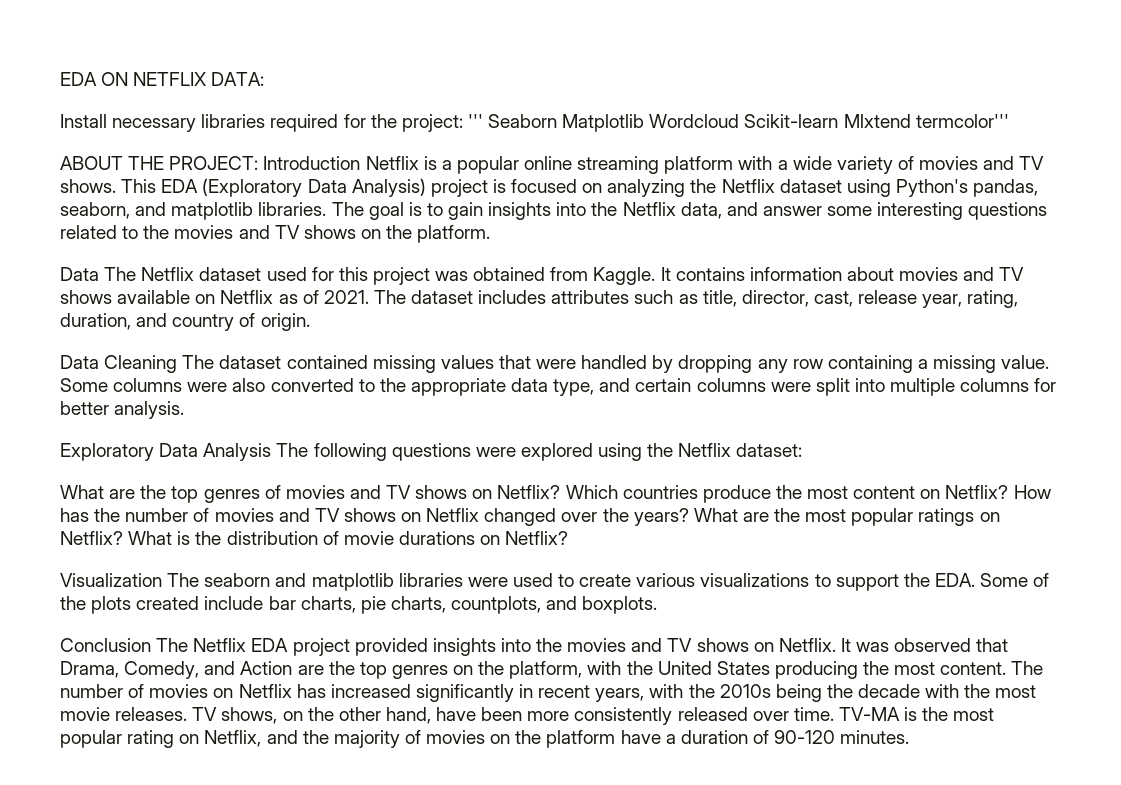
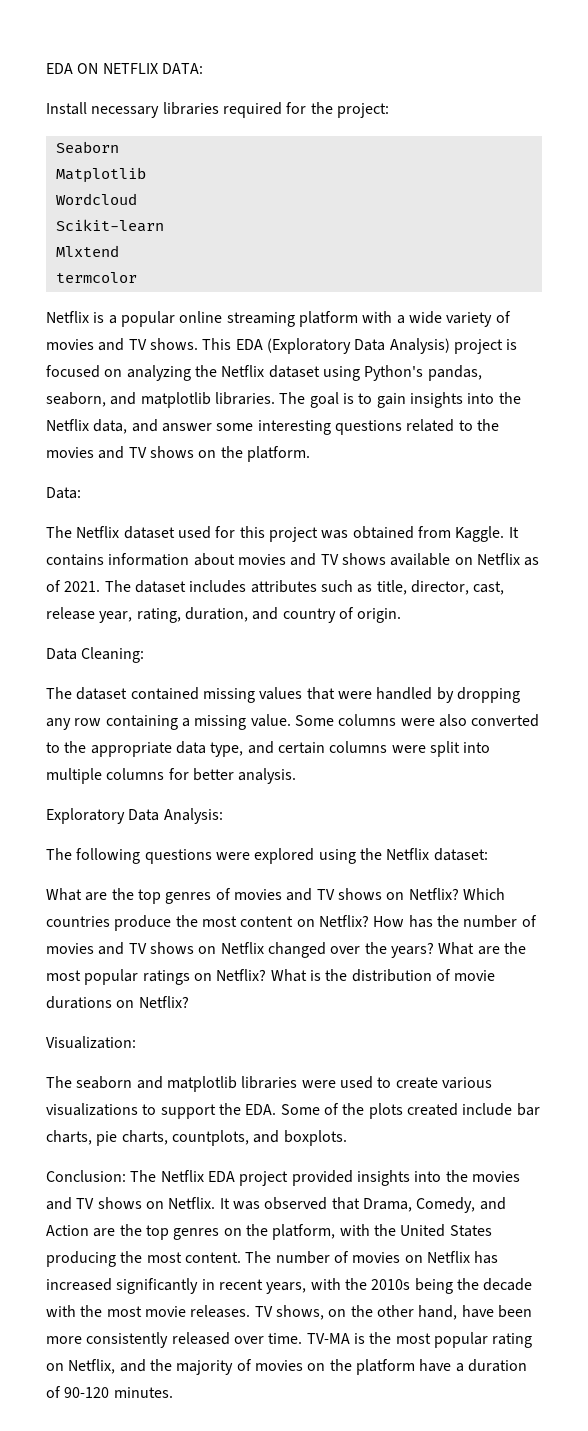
[467,114,483,128] ''' -> (389, 110) //
(558, 121) none -> (119, 147) //
(645, 123) none -> (146, 175) //
(740, 121) none -> (137, 199) //
(839, 121) none -> (164, 225) //
[915,114,1009,128] [60,156,361,170] termcolor''' // ABOUT THE PROJECT: Introduction -> [55,272,137,283] // termcolor //
[60,267,99,281] Data -> [46,487,81,499] Data: //
[104,355,178,373] Cleaning -> [81,647,145,663] Cleaning: //
[203,443,272,461] Analysis -> [163,808,223,824] Analysis: //
[60,573,162,587] Visualization -> [46,1036,136,1049] Visualization: //
[60,638,151,652] Conclusion -> [46,1170,126,1182] Conclusion:

